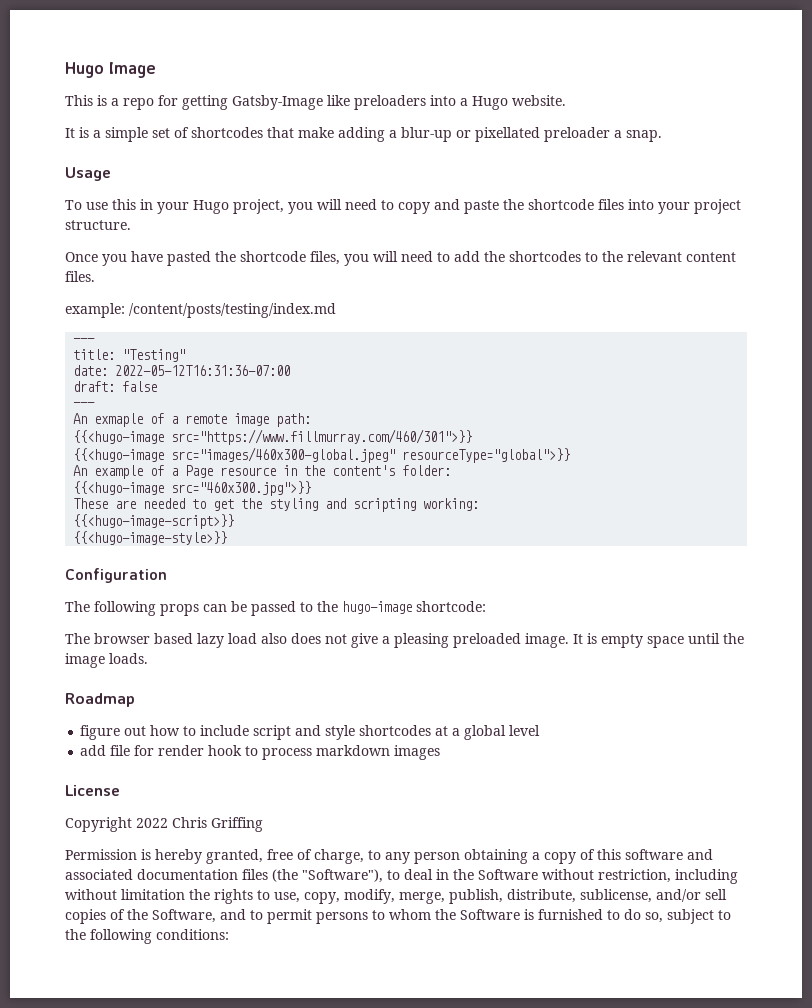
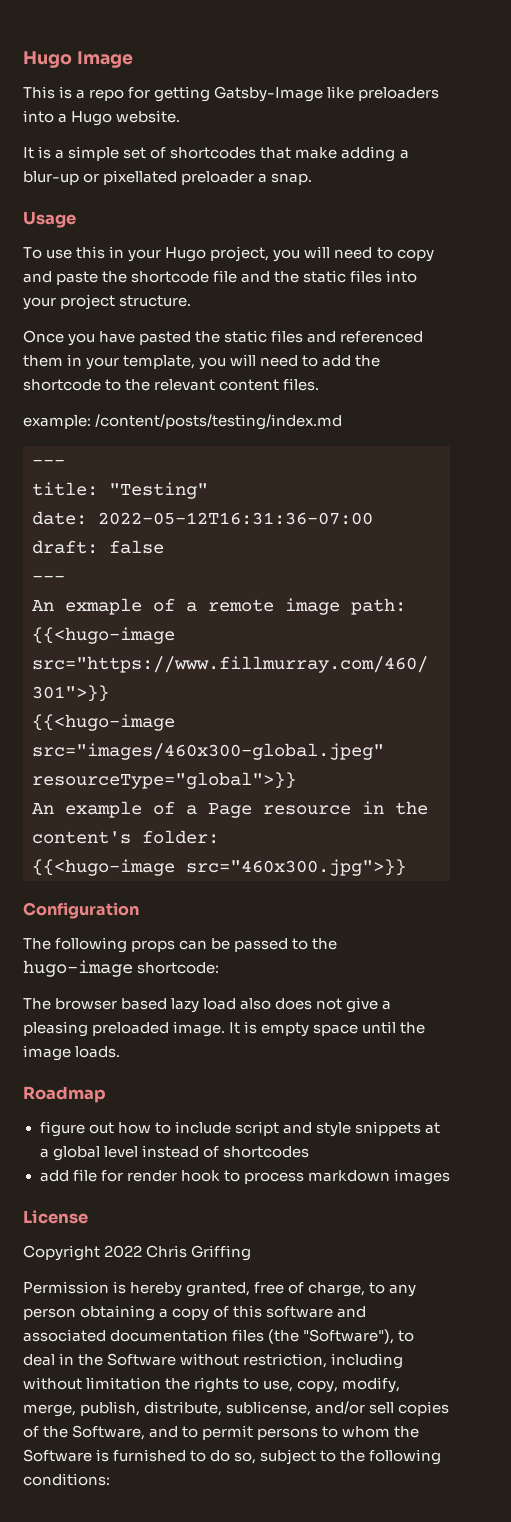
(594, 204) none -> [213,270,347,283] file and the static
[240,251,340,265] shortcode files, -> [224,330,424,343] [23,354,196,370] static files and referenced them in your template,
[509,251,581,262] shortcodes -> [23,379,101,391] shortcode
[73,498,480,512] [73,514,235,529] [73,531,228,545] // These are needed to get the styling and scripting working: // {{<hugo-image-script>}} // {{<hugo-image-style>}} -> (406, 867) none
[359,725,432,736] shortcodes -> [354,1121,421,1136] snippets
(541, 730) none -> [141,1145,309,1158] instead of shortcodes

